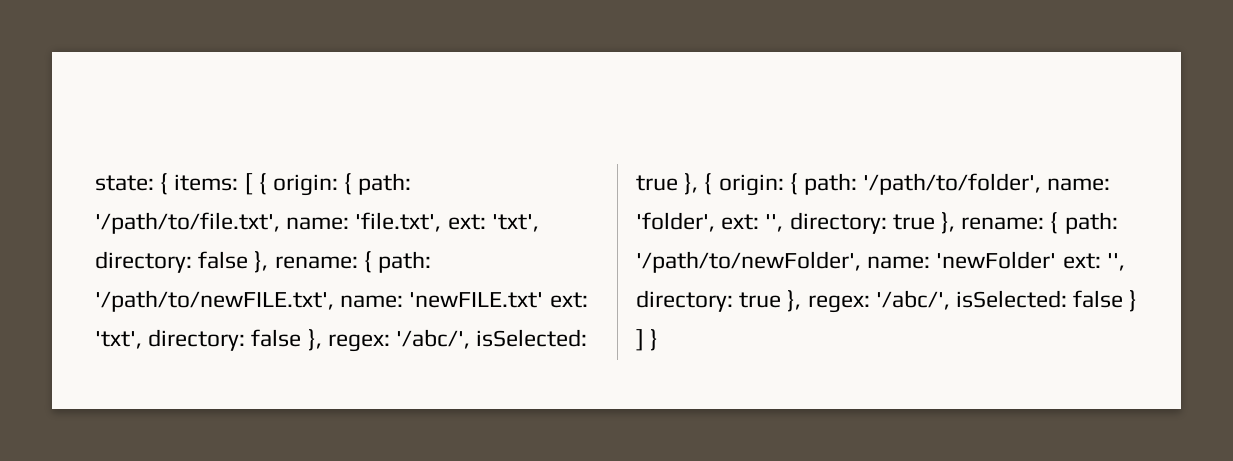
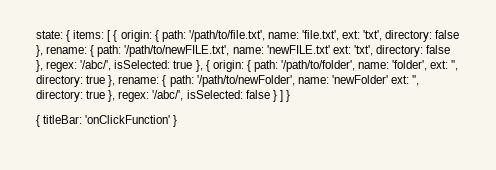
(659, 340) none -> [36,115,178,127] // { titleBar: 'onClickFunction' }

